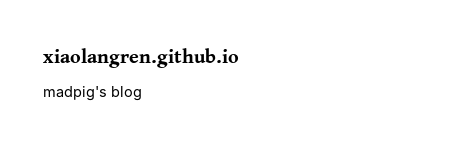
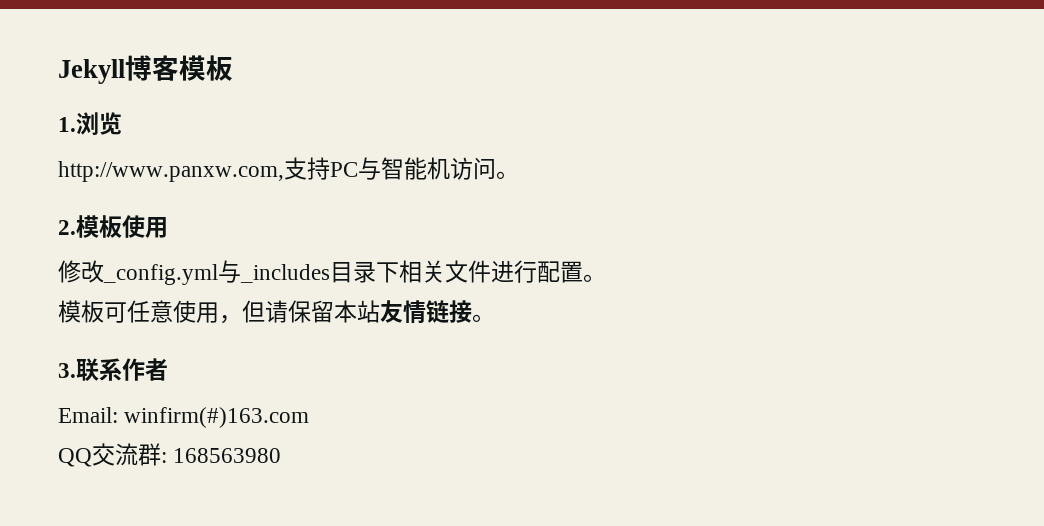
[43,48,239,68] [43,86,142,101] xiaolangren.github.io // madpig's blog -> [58,55,233,84] [58,112,122,136] [58,157,519,182] [58,215,168,238] [58,260,606,285] [58,300,495,324] [58,358,168,381] [58,407,310,428] [58,443,282,467] Jekyll博客模板 // 1.浏览 // http://www.panxw.com,支持PC与智能机访问。 // 2.模板使用 // 修改_config.yml与_includes目录下相关文件进行配置。 // 模板可任意使用，但请保留本站友情链接。 // 3.联系作者 // Email: winfirm(#)163.com // QQ交流群: 168563980

